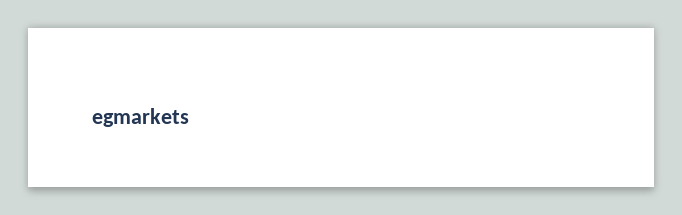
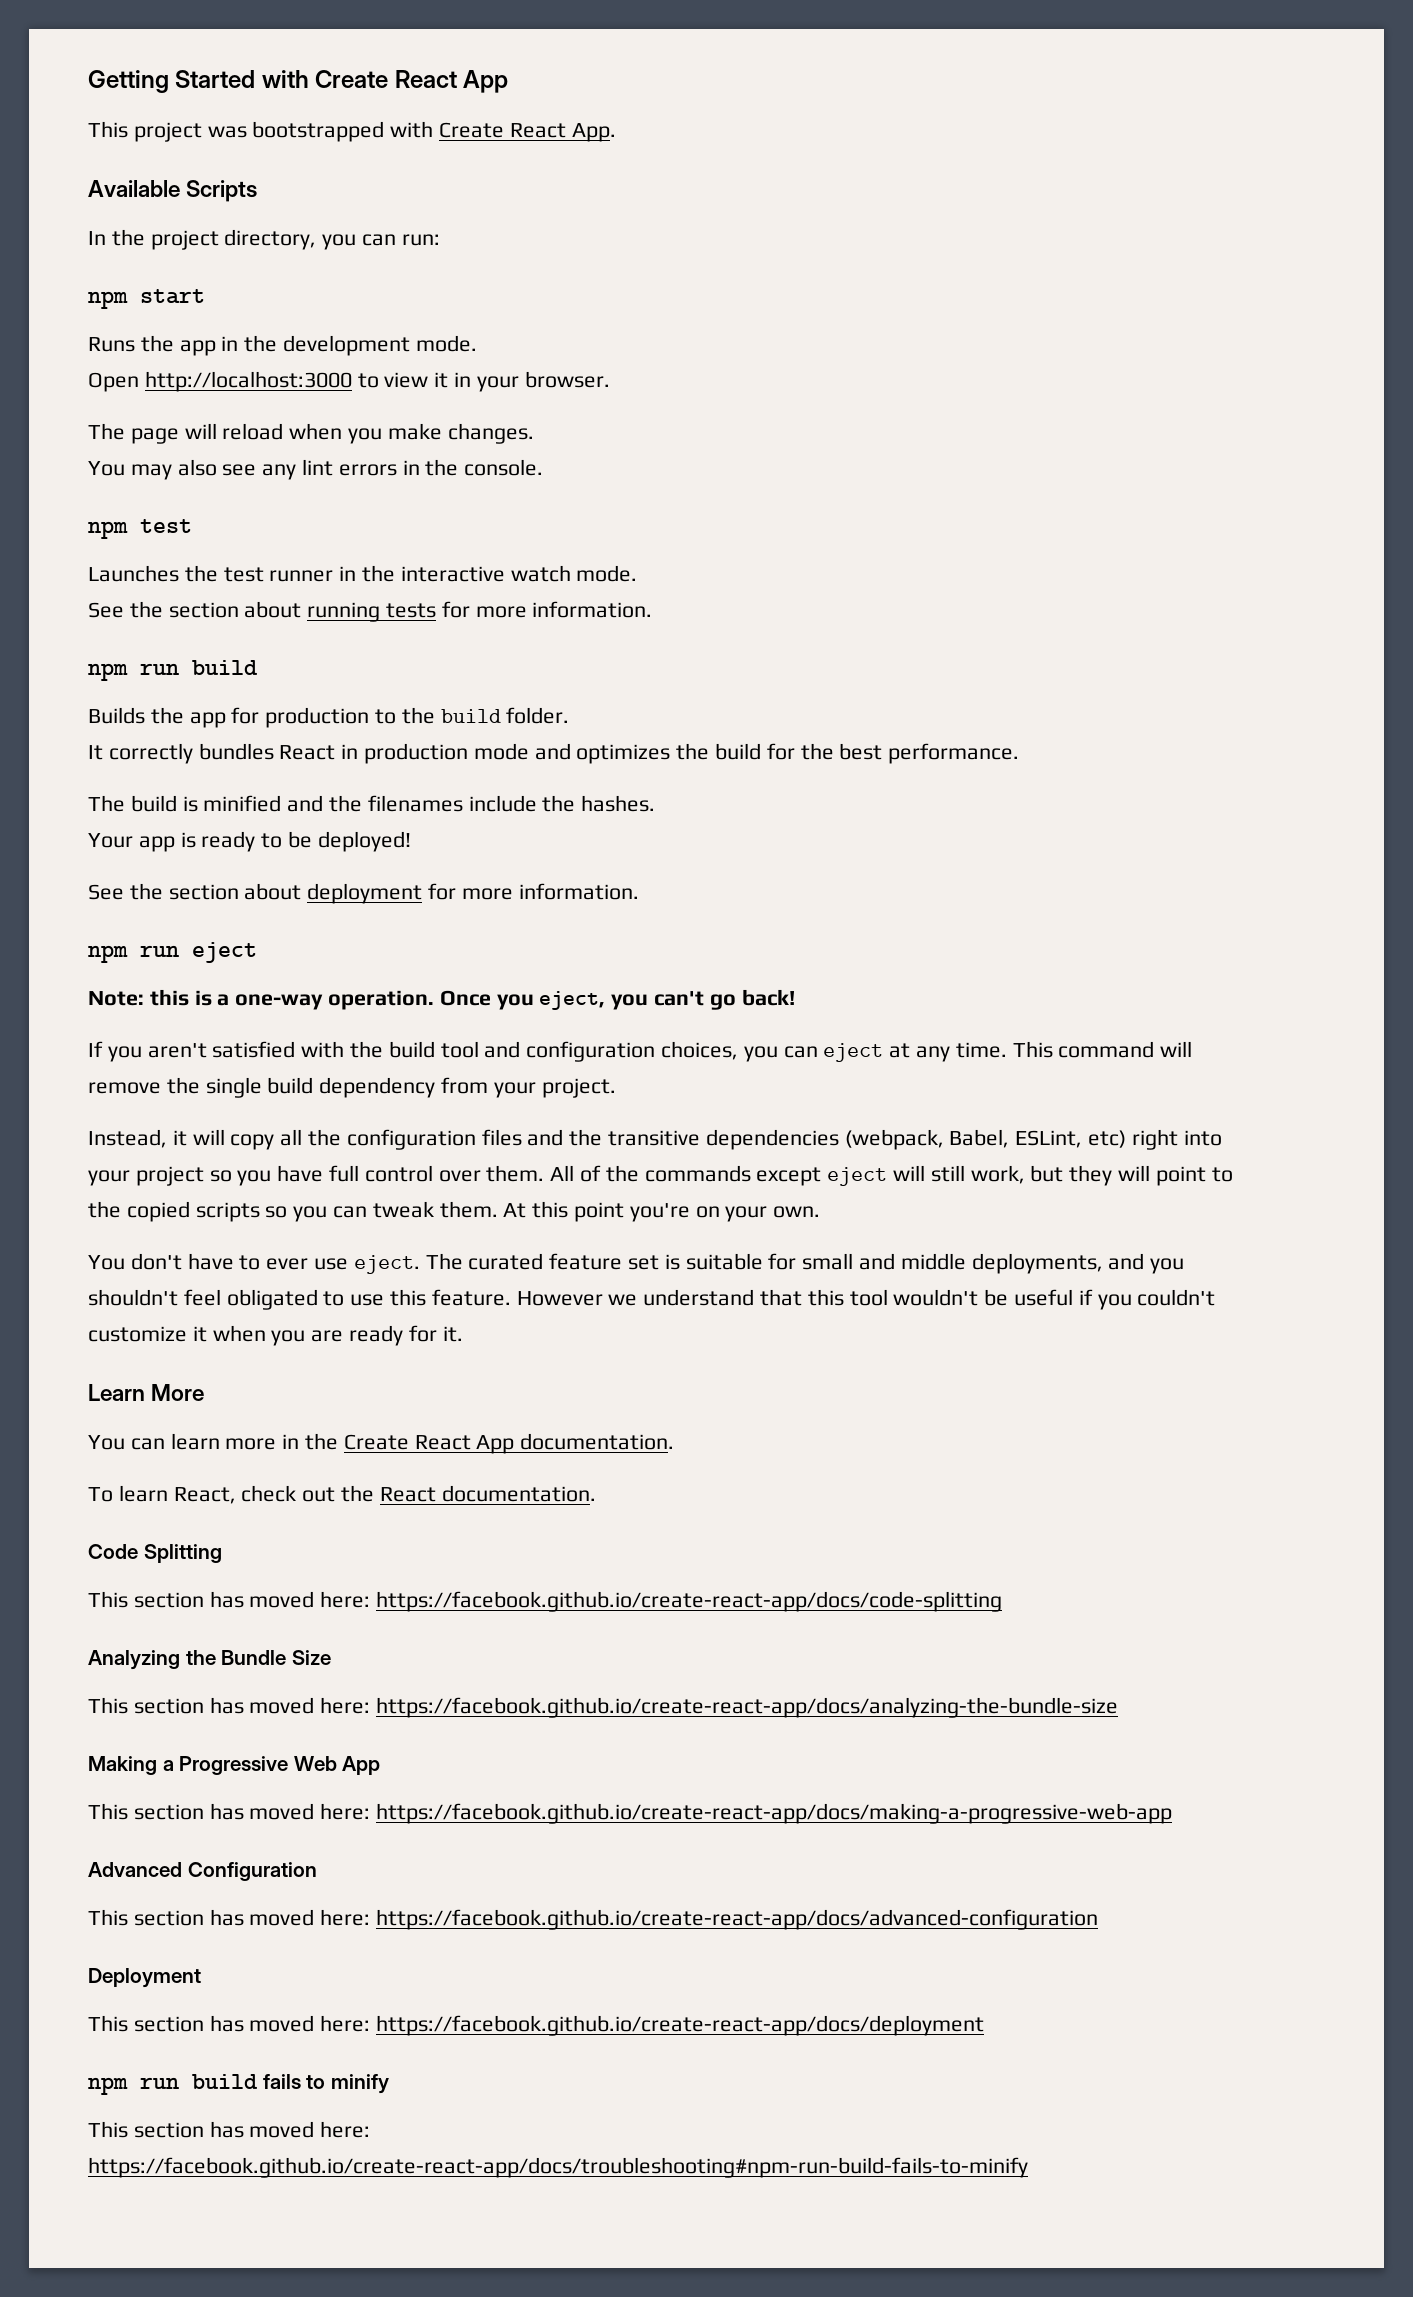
[92,108,189,127] egmarkets -> [88,70,509,93] [88,121,616,142] [88,180,258,202] [88,229,440,250] [88,289,205,309] [88,335,477,356] [88,371,610,392] [88,423,534,444] [88,459,544,480] [88,519,192,539] [88,565,638,582] [88,601,653,622] [88,660,258,681] [88,707,570,728] [88,743,1020,764] [88,795,656,812] [88,831,411,852] [88,883,639,904] [88,942,257,963] [88,989,795,1010] [88,1041,1193,1062] [88,1077,616,1098] [88,1129,1222,1150] [88,1165,1233,1186] [88,1201,821,1222] [88,1253,1185,1274] [88,1289,1216,1310] [88,1325,463,1346] [88,1384,205,1401] [88,1433,675,1454] [88,1485,596,1504] [88,1544,222,1563] [88,1591,1003,1612] [88,1650,331,1670] [88,1697,1119,1718] [88,1756,381,1775] [88,1803,1173,1824] [88,1862,317,1881] [88,1909,1099,1930] [88,1968,201,1988] [88,2015,985,2036] [88,2074,389,2095] [88,2121,371,2138] [88,2157,1028,2178] Getting Started with Create React App // This project was bootstrapped with Create React App. // Available Scripts // In the project directory, you can run: // npm start // Runs the app in the development mode. // Open http://localhost:3000 to view it in your browser. // The page will reload when you make changes. // You may also see any lint errors in the console. // npm test // Launches the test runner in the interactive watch mode. // See the section about running tests for more information. // npm run build // Builds the app for production to the build folder. // It correctly bundles React in production mode and optimizes the build for the best performance. // The build is minified and the filenames include the hashes. // Your app is ready to be deployed! // See the section about deployment for more information. // npm run eject // Note: this is a one-way operation. Once you eject, you can't go back! // If you aren't satisfied with the build tool and configuration choices, you can eject at any time. This command will remove the single build dependency from your project. // Instead, it will copy all the configuration files and the transitive dependencies (webpack, Babel, ESLint, etc) right into your project so you have full control over them. All of the commands except eject will still work, but they will point to the copied scripts so you can tweak them. At this point you're on your own. // You don't have to ever use eject. The curated feature set is suitable for small and middle deployments, and you shouldn't feel obligated to use this feature. However we understand that this tool wouldn't be useful if you couldn't customize it when you are ready for it. // Learn More // You can learn more in the Create React App documentation. // To learn React, check out the React documentation. // Code Splitting // This section has moved here: https://facebook.github.io/create-react-app/docs/code-splitting // Analyzing the Bundle Size // This section has moved here: https://facebook.github.io/create-react-app/docs/analyzing-the-bundle-size // Making a Progressive Web App // This section has moved here: https://facebook.github.io/create-react-app/docs/making-a-progressive-web-app // Advanced Configuration // This section has moved here: https://facebook.github.io/create-react-app/docs/advanced-configuration // Deployment // This section has moved here: https://facebook.github.io/create-react-app/docs/deployment // npm run build fails to minify // This section has moved here: https://facebook.github.io/create-react-app/docs/troubleshooting#npm-run-build-fails-to-minify

